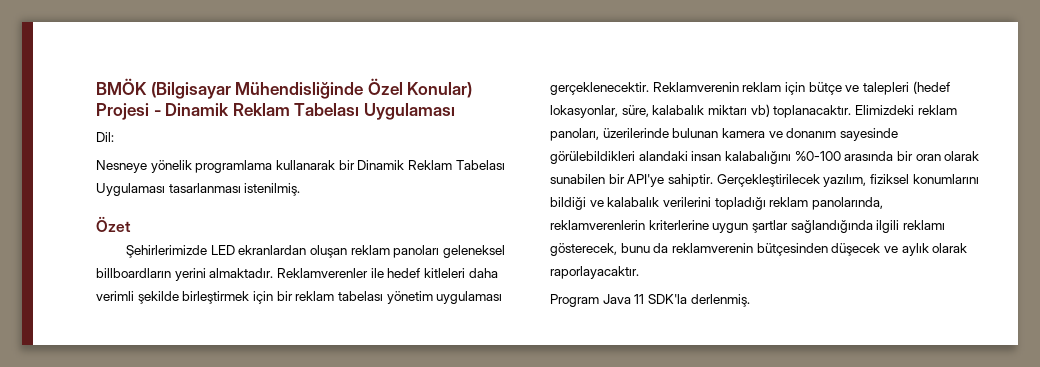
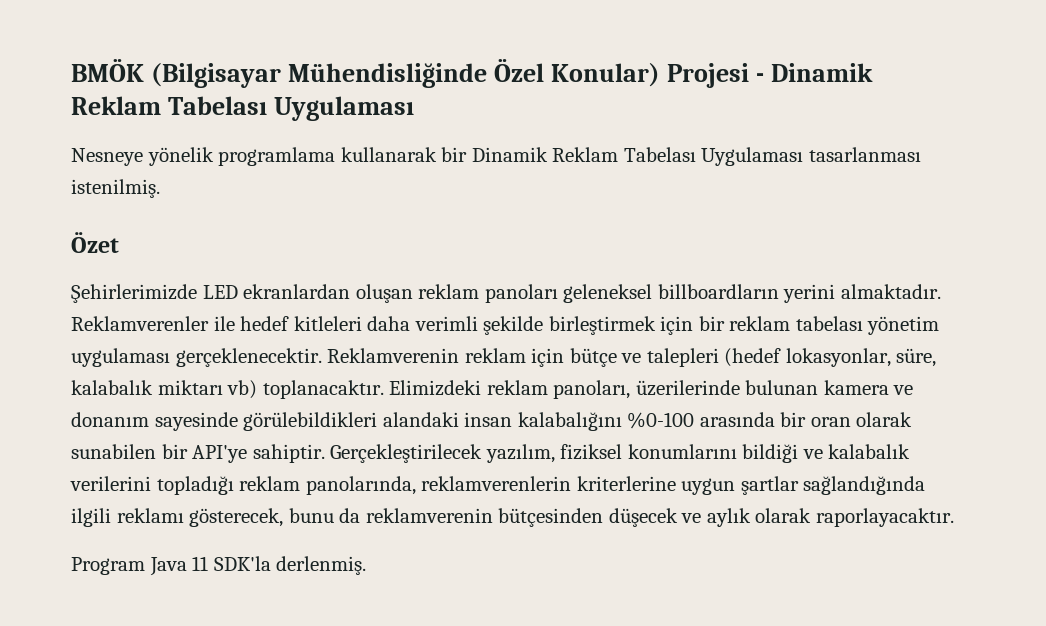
[96,132,114,142] // Dil: -> (415, 108) none

